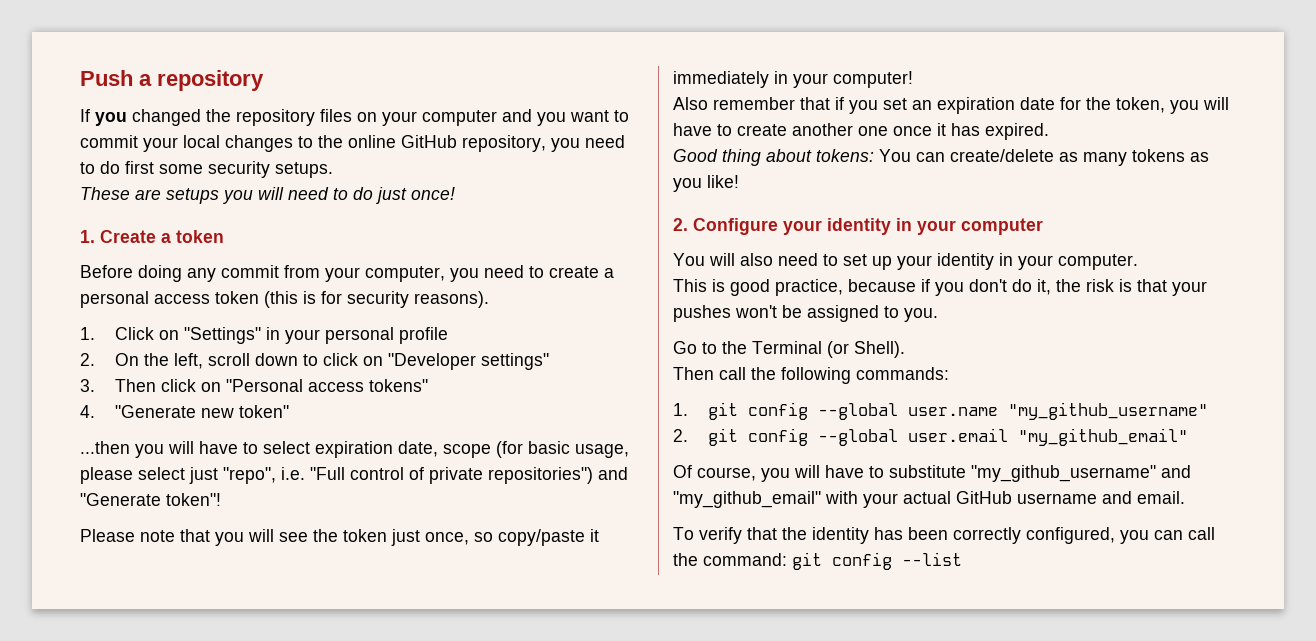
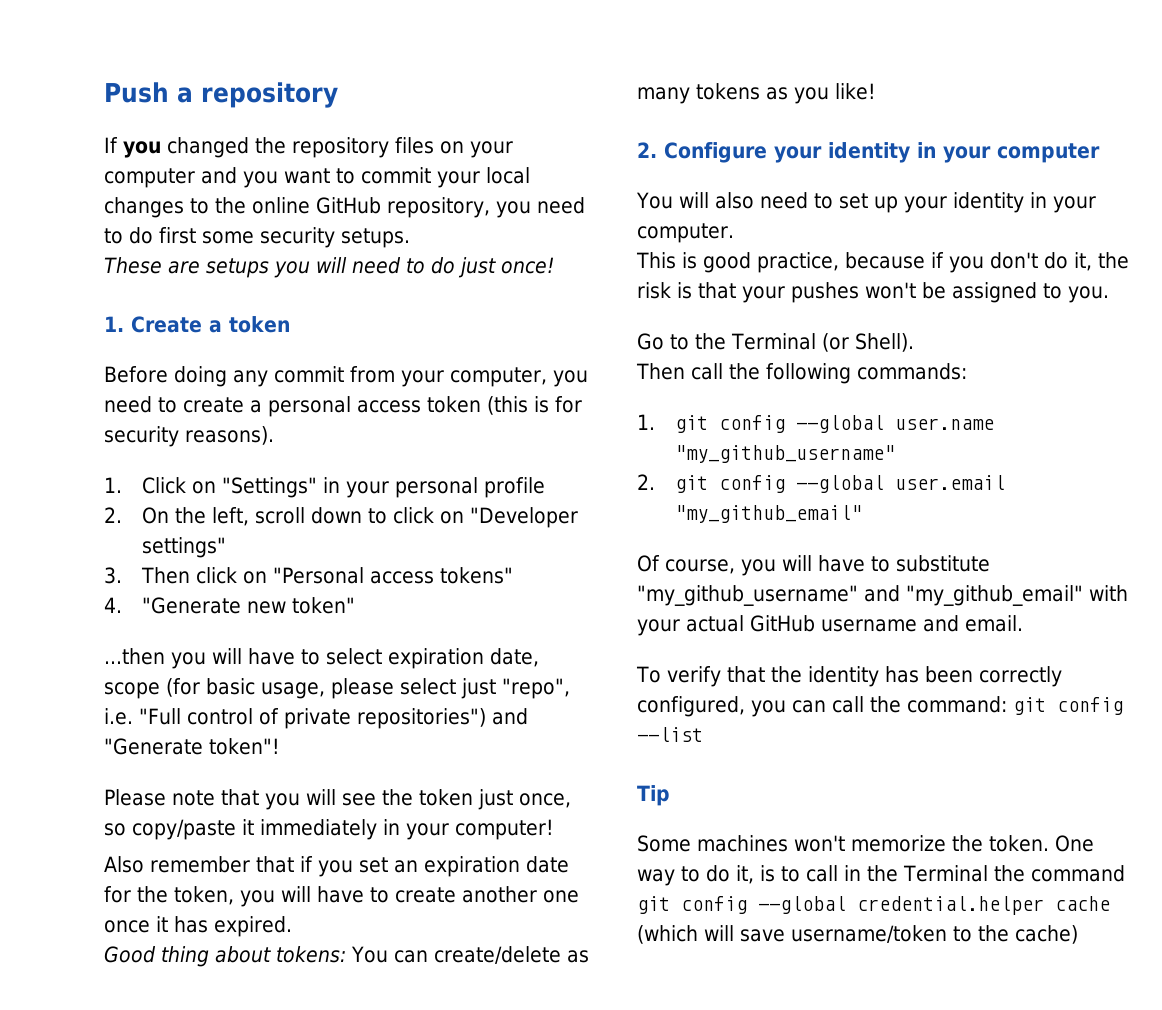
(962, 559) none -> [637,785,670,806] [637,835,1094,852] [637,865,1125,886] [637,896,1110,915] [637,925,1078,944] // Tip // Some machines won't memorize the token. One way to do it, is to call in the Terminal the command git config --global credential.helper cache (which will save username/token to the cache)

